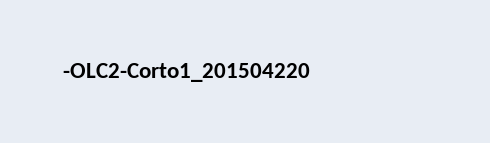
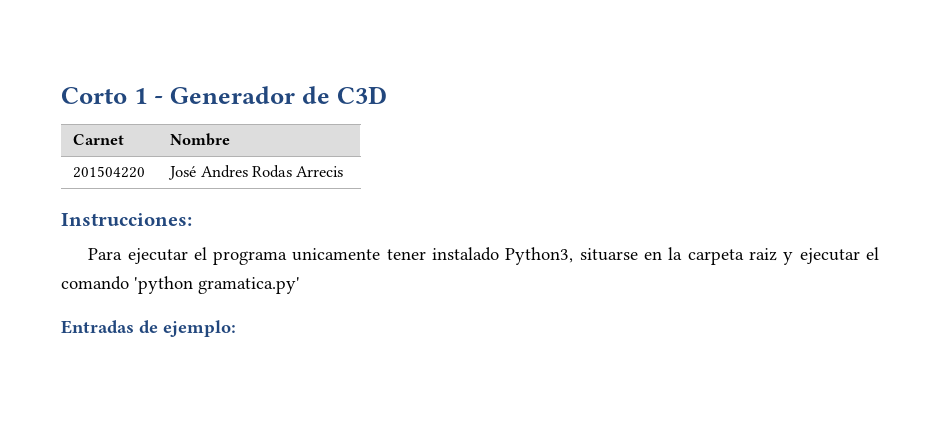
[63,63,310,82] -OLC2-Corto1_201504220 -> [61,86,388,104] [73,134,125,145] [170,133,231,146] [73,166,146,178] [168,165,344,180] [61,213,192,226] [88,247,880,265] [61,276,300,294] [61,320,236,337] Corto 1 - Generador de C3D // Carnet | Nombre // 201504220 | José Andres Rodas Arrecis // Instrucciones: // Para ejecutar el programa unicamente tener instalado Python3, situarse en la carpeta raiz y ejecutar el comando 'python gramatica.py' // Entradas de ejemplo:

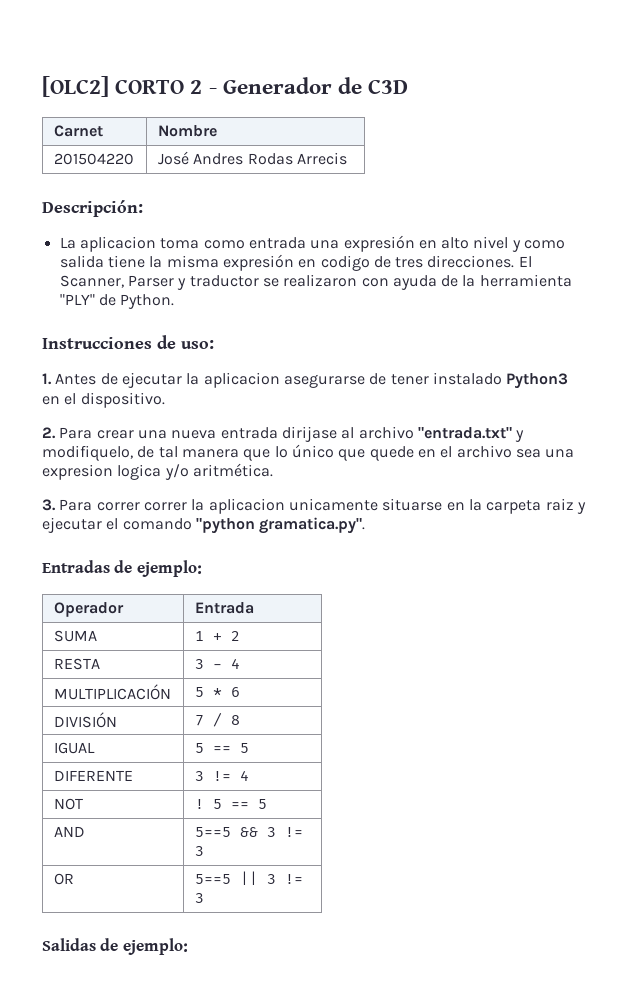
[61,87,148,104] Corto 1 -> [42,76,203,97] [OLC2] CORTO 2
[61,213,192,226] [88,247,574,265] Instrucciones: // Para ejecutar el programa unicamente tener instalado Python3, -> [42,200,143,217] [59,235,566,252] [59,254,532,271] [59,274,572,290] [59,294,175,309] [42,335,214,349] [42,372,569,389] [42,392,165,408] [42,426,525,442] [42,444,575,461] [42,463,273,480] [42,498,378,514] Descripción: // La aplicacion toma como entrada una expresión en alto nivel y como salida tiene la misma expresión en codigo de tres direcciones. El Scanner, Parser y traductor se realizaron con ayuda de la herramienta "PLY" de Python. // Instrucciones de uso: // 1. Antes de ejecutar la aplicacion asegurarse de tener instalado Python3 en el dispositivo. // 2. Para crear una nueva entrada dirijase al archivo "entrada.txt" y modifiquelo, de tal manera que lo único que quede en el archivo sea una expresion logica y/o aritmética. // 3. Para correr correr la aplicacion unicamente
[134,276,300,294] 'python gramatica.py' -> [195,517,366,534] "python gramatica.py".
(236, 328) none -> [53,602,124,617] [194,602,254,614] [53,630,97,642] [194,631,240,641] [53,658,100,670] [194,658,240,669] [53,684,171,700] [194,687,240,697] [53,712,117,728] [194,712,240,727] [53,742,95,754] [194,743,249,753] [53,770,133,781] [194,770,249,781] [53,798,83,810] [194,799,267,809] [53,826,85,837] [194,827,303,837] [194,846,204,856] [53,873,74,885] [194,871,303,885] [194,893,204,903] [42,938,188,955] // Operador | Entrada // SUMA | 1 + 2 // RESTA | 3 - 4 // MULTIPLICACIÓN | 5 * 6 // DIVISIÓN | 7 / 8 // IGUAL | 5 == 5 // DIFERENTE | 3 != 4 // NOT | ! 5 == 5 // AND | 5==5 && 3 != 3 // OR | 5==5 || 3 != 3 // Salidas de ejemplo:

